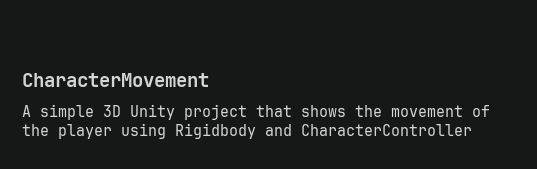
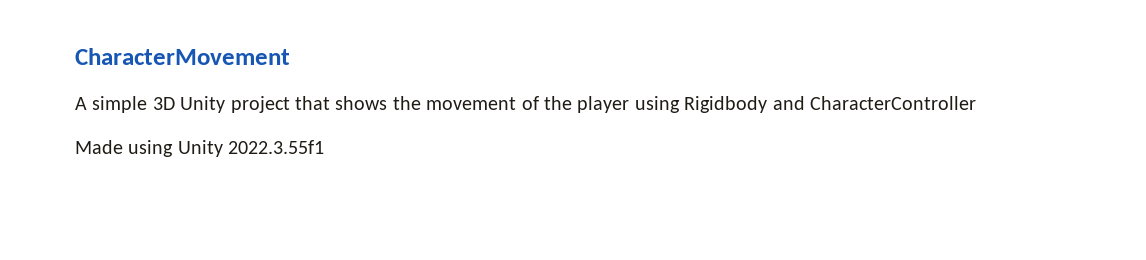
(472, 130) none -> [75,140,325,157] // Made using Unity 2022.3.55f1

